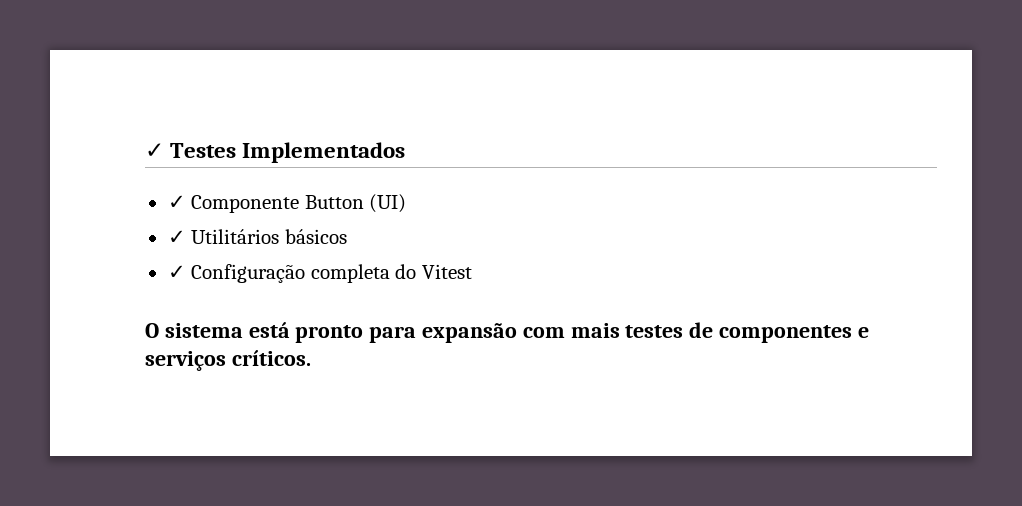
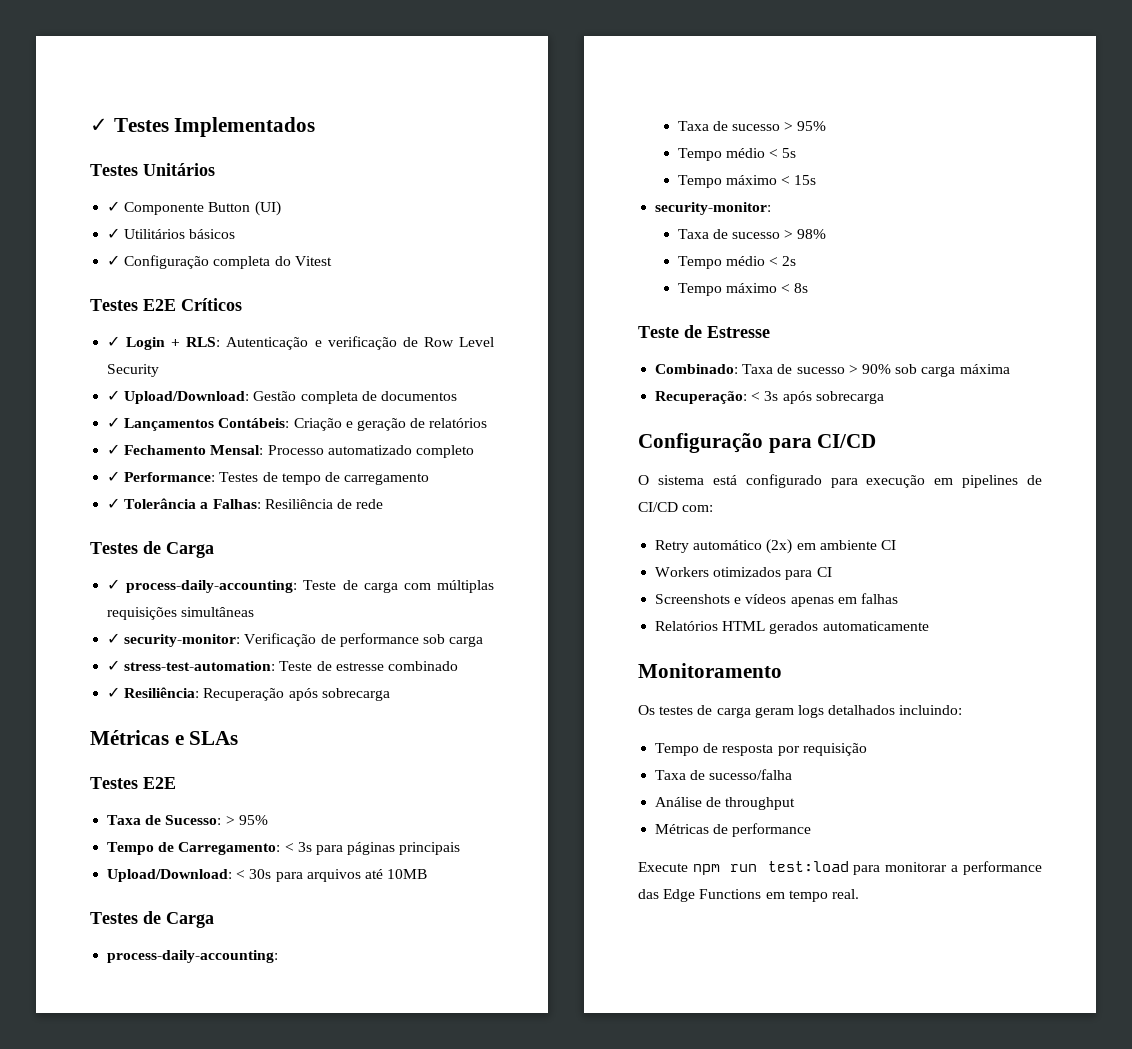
(406, 152) none -> [90,163,215,176] // Testes Unitários
[145,322,869,343] [145,350,311,371] O sistema está pronto para expansão com mais testes de componentes e serviços críticos. -> [90,298,242,311] [107,336,494,350] [107,364,160,377] [107,390,457,404] [107,417,488,431] [107,444,474,458] [107,471,430,485] [107,498,384,509] [90,541,214,558] [107,579,494,593] [107,607,255,620] [107,633,484,647] [107,660,458,671] [107,687,390,701] [90,730,239,745] [90,777,176,789] [107,815,268,825] [107,842,461,855] [107,869,428,882] [90,911,214,928] [107,950,279,963] [677,121,827,131] [677,148,797,161] [677,175,817,188] [655,202,772,215] [677,229,827,239] [677,256,797,269] [677,283,809,296] [638,325,770,338] [655,364,1010,377] [655,391,884,404] [638,433,877,453] [638,474,1042,488] [638,502,714,512] [655,539,896,554] [655,567,832,580] [655,593,898,607] [655,621,929,634] [638,663,782,678] [638,705,963,718] [655,743,867,756] [655,769,793,780] [655,797,796,810] [655,823,812,837] [638,861,1042,875] [638,889,859,902] Testes E2E Críticos // ✓ Login + RLS: Autenticação e verificação de Row Level Security // ✓ Upload/Download: Gestão completa de documentos // ✓ Lançamentos Contábeis: Criação e geração de relatórios // ✓ Fechamento Mensal: Processo automatizado completo // ✓ Performance: Testes de tempo de carregamento // ✓ Tolerância a Falhas: Resiliência de rede // Testes de Carga // ✓ process-daily-accounting: Teste de carga com múltiplas requisições simultâneas // ✓ security-monitor: Verificação de performance sob carga // ✓ stress-test-automation: Teste de estresse combinado // ✓ Resiliência: Recuperação após sobrecarga // Métricas e SLAs // Testes E2E // Taxa de Sucesso: > 95% // Tempo de Carregamento: < 3s para páginas principais // Upload/Download: < 30s para arquivos até 10MB // Testes de Carga // process-daily-accounting: // Taxa de sucesso > 95% // Tempo médio < 5s // Tempo máximo < 15s // security-monitor: // Taxa de sucesso > 98% // Tempo médio < 2s // Tempo máximo < 8s // Teste de Estresse // Combinado: Taxa de sucesso > 90% sob carga máxima // Recuperação: < 3s após sobrecarga // Configuração para CI/CD // O sistema está configurado para execução em pipelines de CI/CD com: // Retry automático (2x) em ambiente CI // Workers otimizados para CI // Screenshots e vídeos apenas em falhas // Relatórios HTML gerados automaticamente // Monitoramento // Os testes de carga geram logs detalhados incluindo: // Tempo de resposta por requisição // Taxa de sucesso/falha // Análise de throughput // Métricas de performance // Execute npm run test:load para monitorar a performance das Edge Functions em tempo real.

